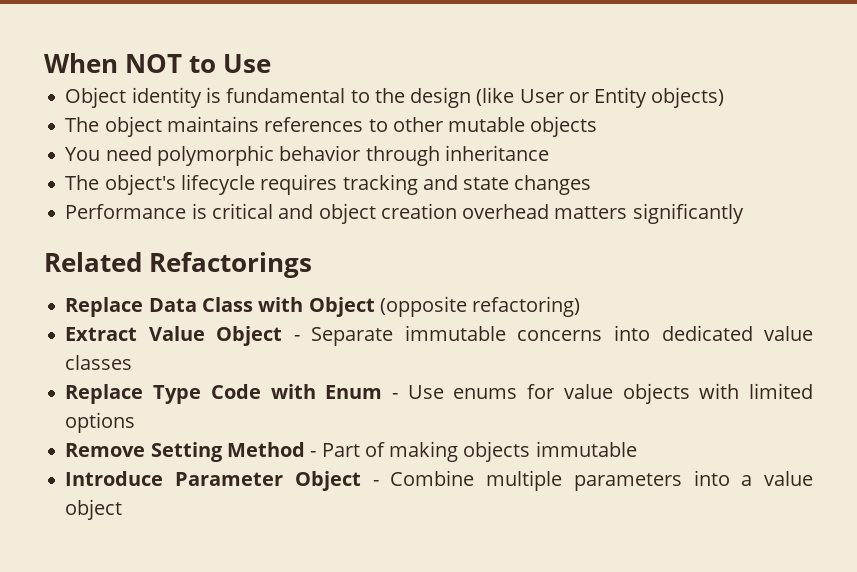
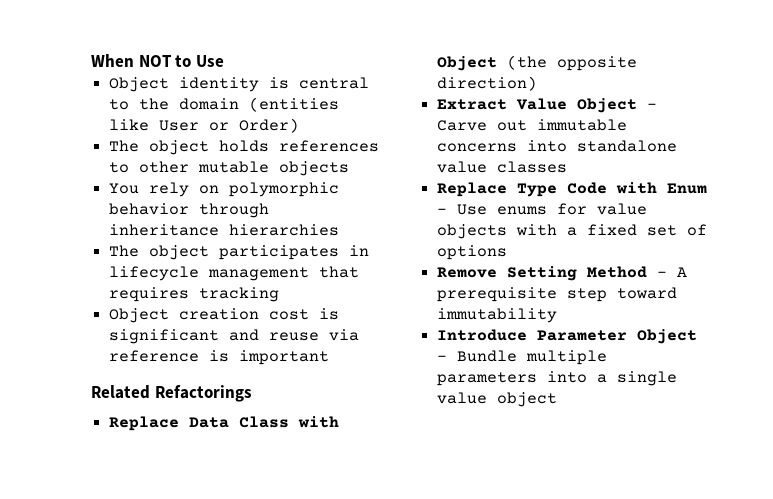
[226,88,346,103] fundamental -> [299,77,370,89] central
[410,87,725,108] [65,116,259,137] design (like User or Entity objects) // The object maintains -> [179,97,340,112] [109,118,300,133] [109,140,270,155] domain (entities like User or Order) // The object holds
[105,146,152,161] need -> [149,182,220,197] rely on
[65,174,592,195] [65,203,744,224] // The object's lifecycle requires tracking and state changes // Performance is critical and object creation overhead matters significantly -> [229,224,340,236] [109,245,370,260] [109,266,360,281] [109,287,280,302] [109,308,340,323] [109,329,360,344] [109,350,330,365] hierarchies // The object participates in lifecycle management that requires tracking // Object creation cost is significant and reuse via reference is important
[379,296,581,317] (opposite refactoring) -> [507,55,638,71] [437,76,538,91] (the opposite direction)
[311,327,394,346] Separate -> [437,120,528,131] Carve out
[661,325,753,341] dedicated -> [577,140,678,152] standalone
[748,383,813,399] limited -> [567,224,708,236] a fixed set of
[321,441,637,462] Part of making objects immutable -> [677,267,688,277] [437,287,678,302] [437,308,558,323] A prerequisite step toward immutability
[390,470,475,486] Combine -> [457,350,518,362] Bundle
(753, 480) none -> [617,371,678,386] single

